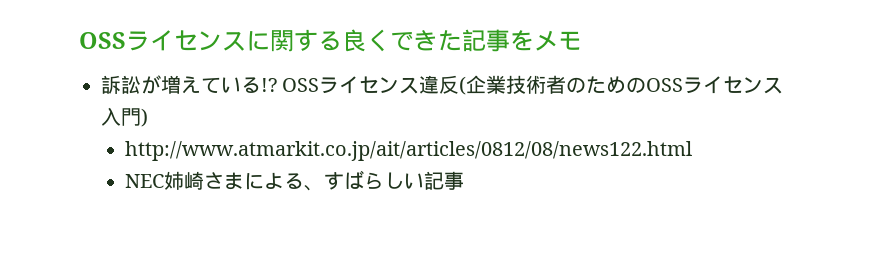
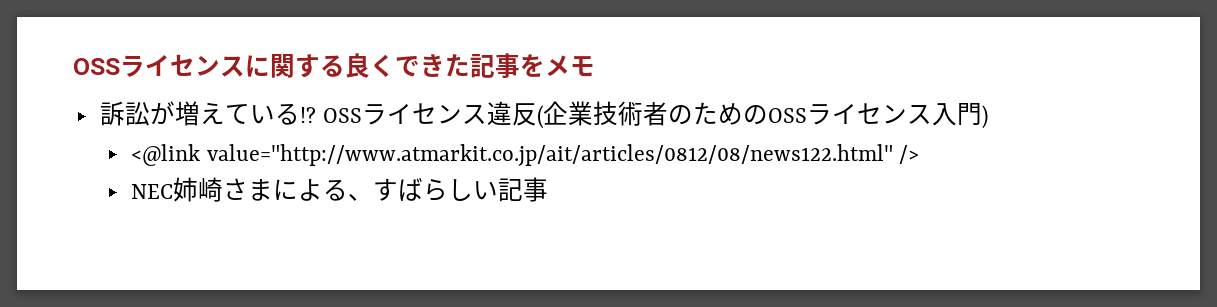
[125,141,693,161] http://www.atmarkit.co.jp/ait/articles/0812/08/news122.html -> [131,144,920,166] <@link value="http://www.atmarkit.co.jp/ait/articles/0812/08/news122.html" />

